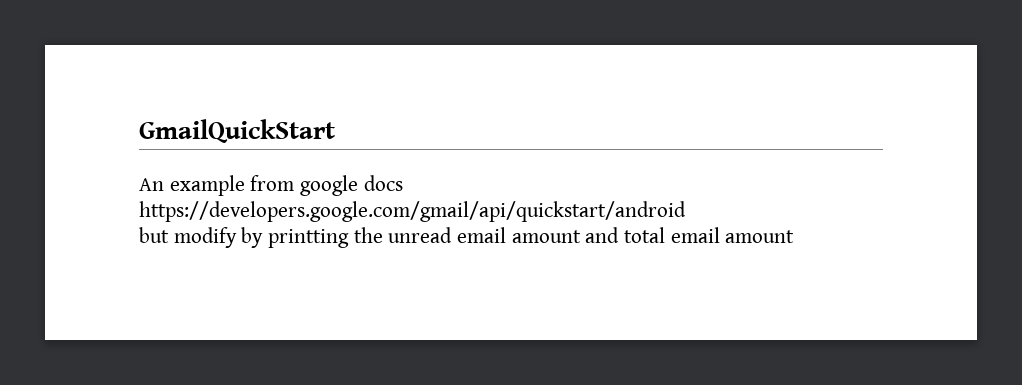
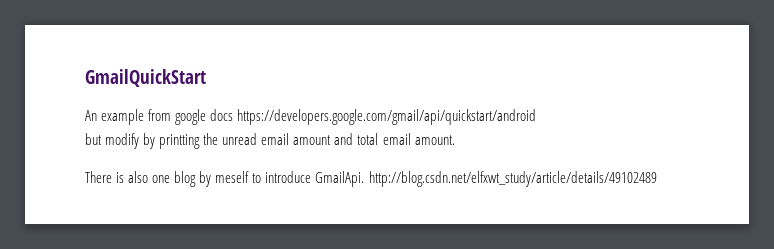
[725,230,795,243] amount -> [414,135,455,145] [85,171,657,187] amount. // There is also one blog by meself to introduce GmailApi. http://blog.csdn.net/elfxwt_study/article/details/49102489

